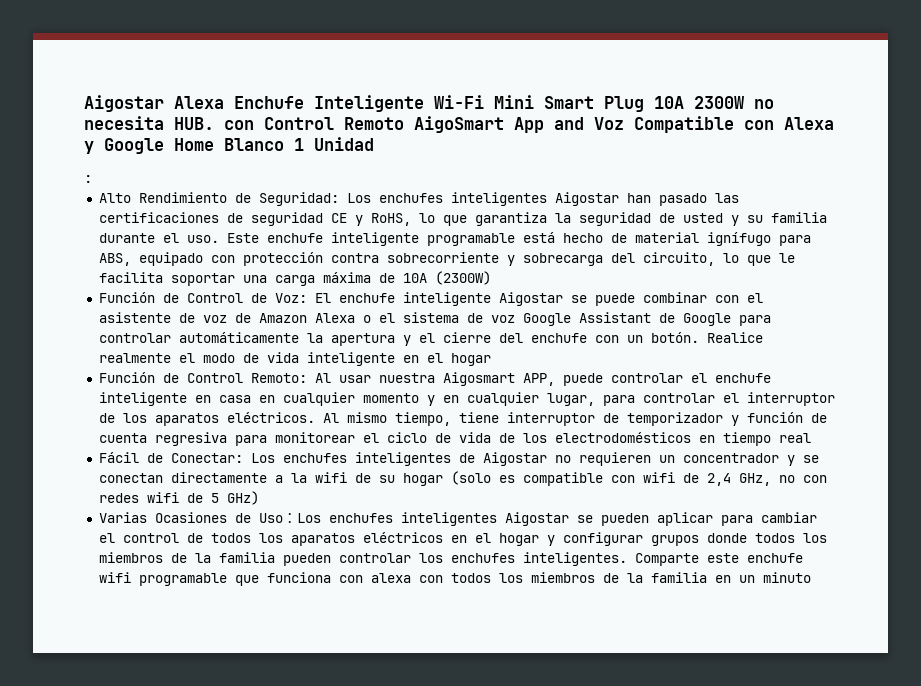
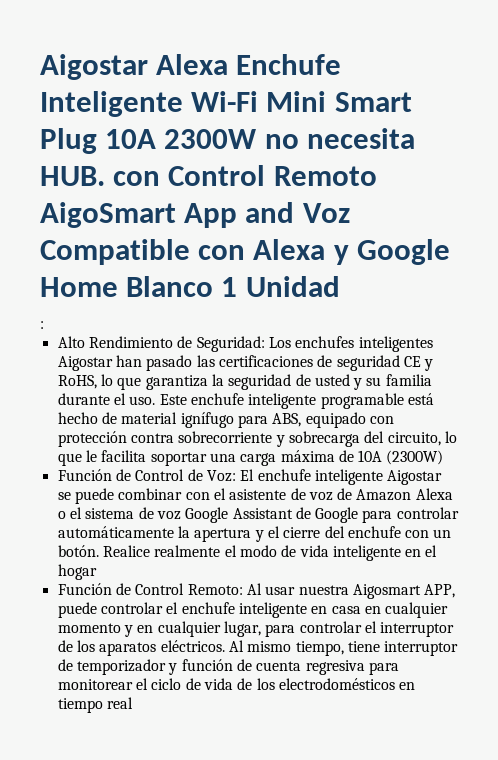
[98,452,819,466] [98,471,827,486] [98,491,259,505] [98,512,817,526] [98,532,827,546] [98,552,803,566] [98,572,811,586] // Fácil de Conectar: Los enchufes inteligentes de Aigostar no requieren un concentrador y se conectan directamente a la wifi de su hogar (solo es compatible con wifi de 2,4 GHz, no con redes wifi de 5 GHz) // Varias Ocasiones de Uso：Los enchufes inteligentes Aigostar se pueden aplicar para cambiar el control de todos los aparatos eléctricos en el hogar y configurar grupos donde todos los miembros de la familia pueden controlar los enchufes inteligentes. Comparte este enchufe wifi programable que funciona con alexa con todos los miembros de la familia en un minuto -> (133, 703) none

